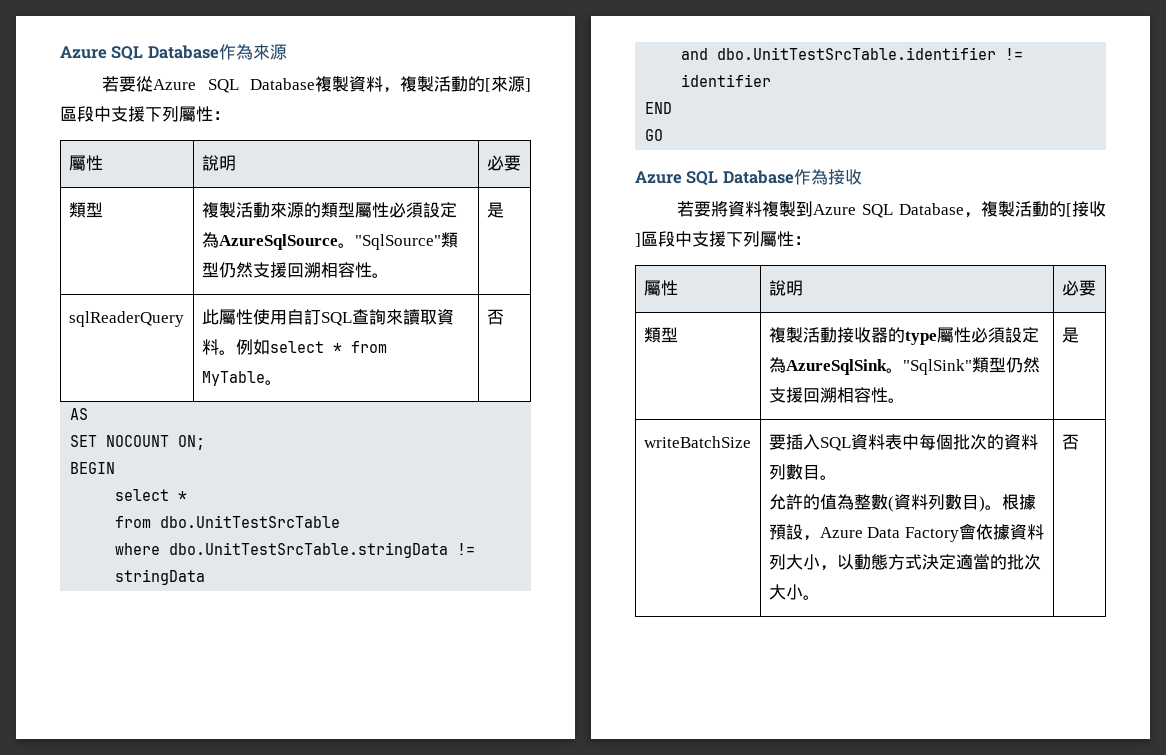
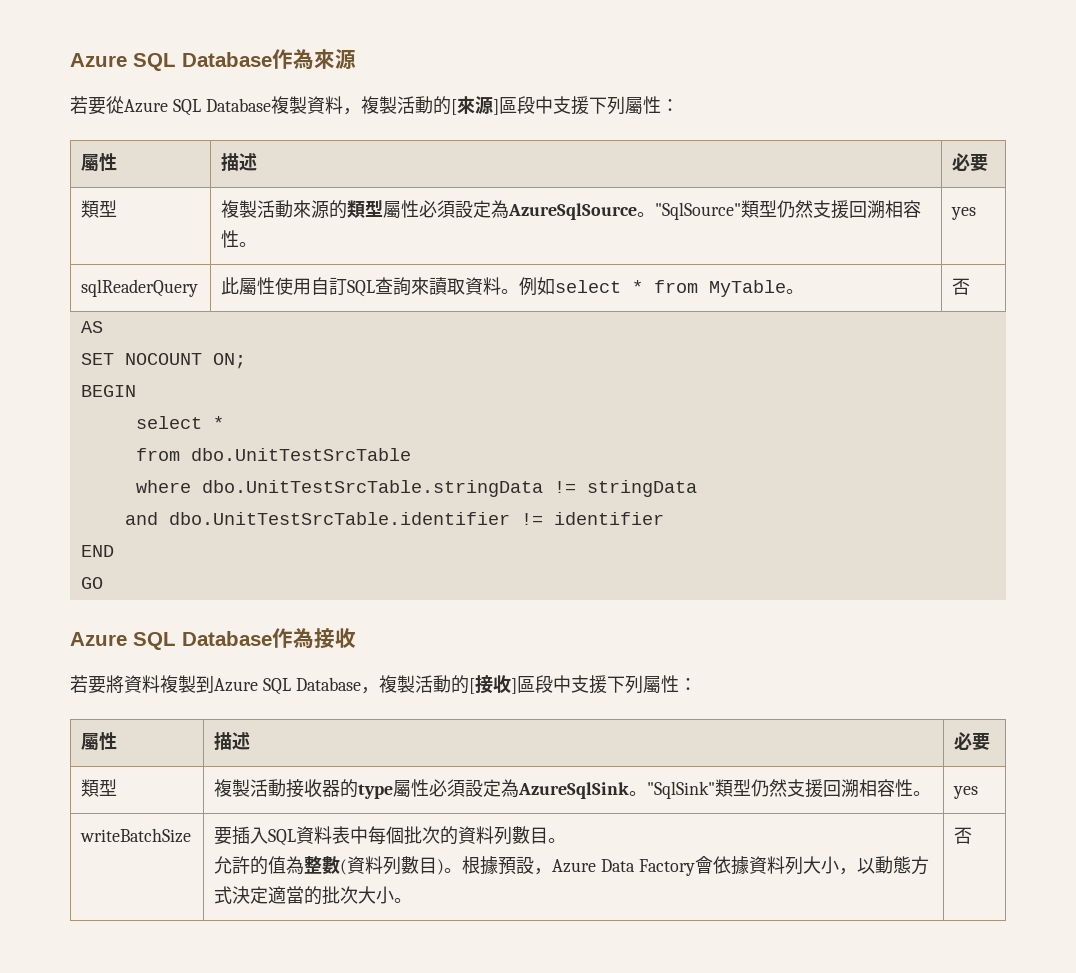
[201,155,236,171] 說明 -> [221,153,258,171] 描述
[486,202,504,218] 是 -> [951,207,977,220] yes
[768,280,803,296] 說明 -> [214,732,251,750] 描述
[1061,327,1079,343] 是 -> [953,786,979,799] yes

